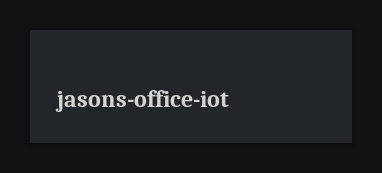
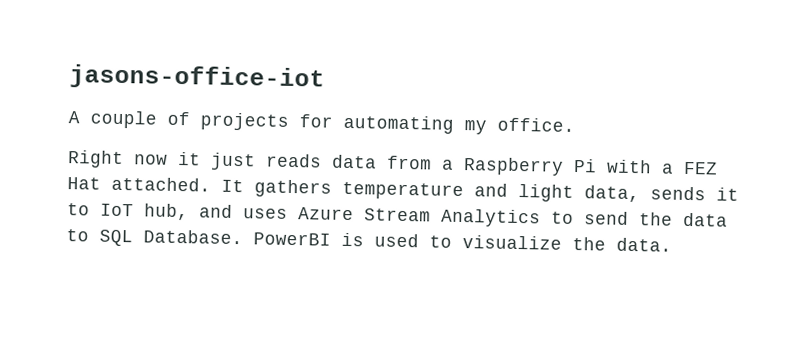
(229, 101) none -> [68,110,575,135] [68,150,718,176] [67,176,739,203] [67,203,728,228] [66,229,672,252] // A couple of projects for automating my office. // Right now it just reads data from a Raspberry Pi with a FEZ Hat attached. It gathers temperature and light data, sends it to IoT hub, and uses Azure Stream Analytics to send the data to SQL Database. PowerBI is used to visualize the data.

